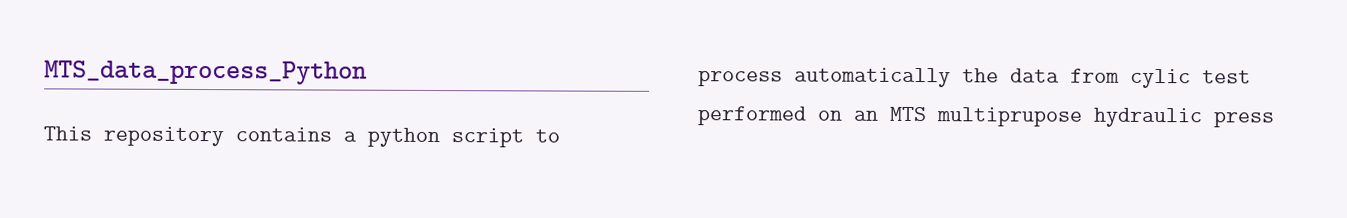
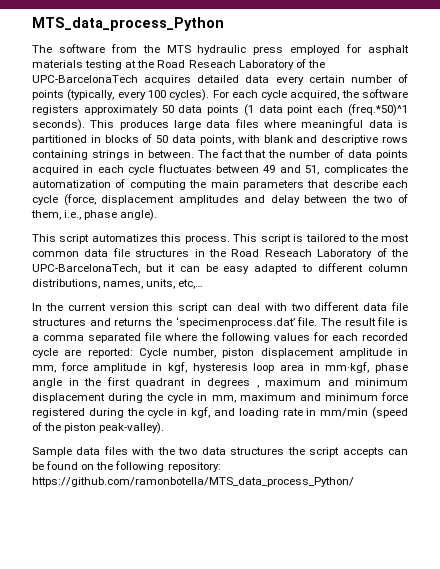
[43,126,560,148] [698,67,1251,89] [697,106,1274,128] This repository contains a python script to process automatically the data from cylic test performed on an MTS multiprupose hydraulic press -> [32,44,409,55] [32,59,325,70] [32,74,409,85] [32,89,409,101] [32,104,408,116] [32,119,408,131] [32,134,408,145] [32,149,409,160] [32,164,408,175] [32,179,408,190] [32,194,408,206] [31,209,158,221] [32,234,409,244] [32,248,408,259] [32,263,409,274] [32,279,204,289] [32,302,408,313] [32,317,409,328] [32,332,409,343] [32,348,408,358] [32,362,408,373] [32,377,408,388] [32,392,408,403] [32,407,408,419] [32,422,165,434] [32,446,408,457] [32,461,221,472] [32,477,354,487] The software from the MTS hydraulic press employed for asphalt materials testing at the Road Reseach Laboratory of the UPC-BarcelonaTech acquires detailed data every certain number of points (typically, every 100 cycles). For each cycle acquired, the software registers approximately 50 data points (1 data point each (freq.*50)^1 seconds). This produces large data files where meaningful data is partitioned in blocks of 50 data points, with blank and descriptive rows containing strings in between. The fact that the number of data points acquired in each cycle fluctuates between 49 and 51, complicates the automatization of computing the main parameters that describe each cycle (force, displacement amplitudes and delay between the two of them, i.e., phase angle). // This script automatizes this process. This script is tailored to the most common data file structures in the Road Reseach Laboratory of the UPC-BarcelonaTech, but it can be easy adapted to different column distributions, names, units, etc,… // In the current version this script can deal with two different data file structures and returns the ‘specimenprocess.dat’ file. The result file is a comma separated file where the following values for each recorded cycle are reported: Cycle number, piston displacement amplitude in mm, force amplitude in kgf, hysteresis loop area in mm·kgf, phase angle in the first quadrant in degrees , maximum and minimum displacement during the cycle in mm, maximum and minimum force registered during the cycle in kgf, and loading rate in mm/min (speed of the piston peak-valley). // Sample data files with the two data structures the script accepts can be found on the following repository: https://github.com/ramonbotella/MTS_data_process_Python/

